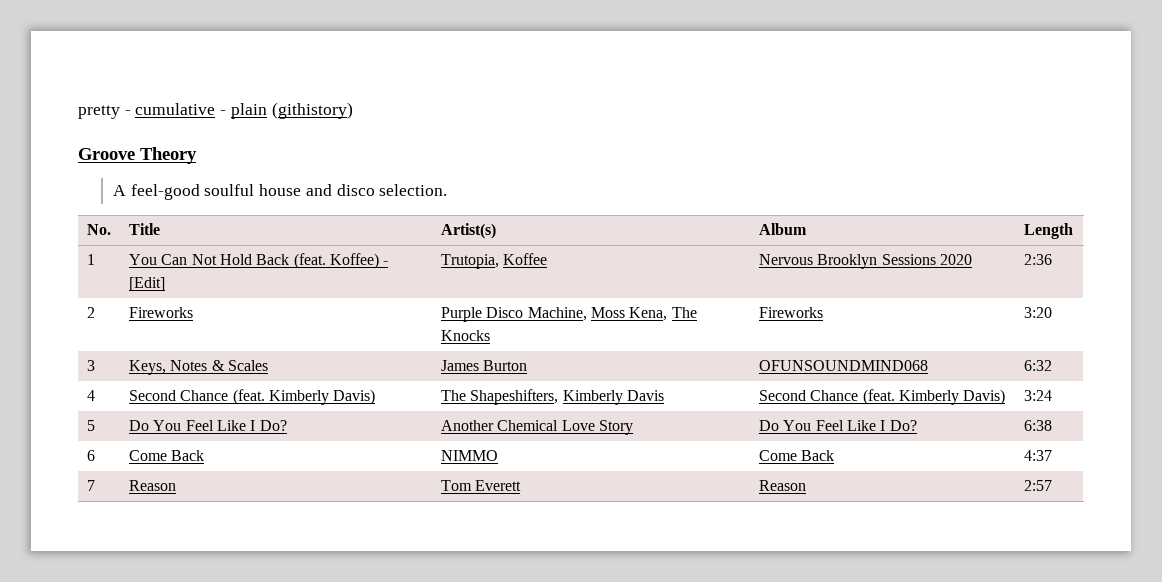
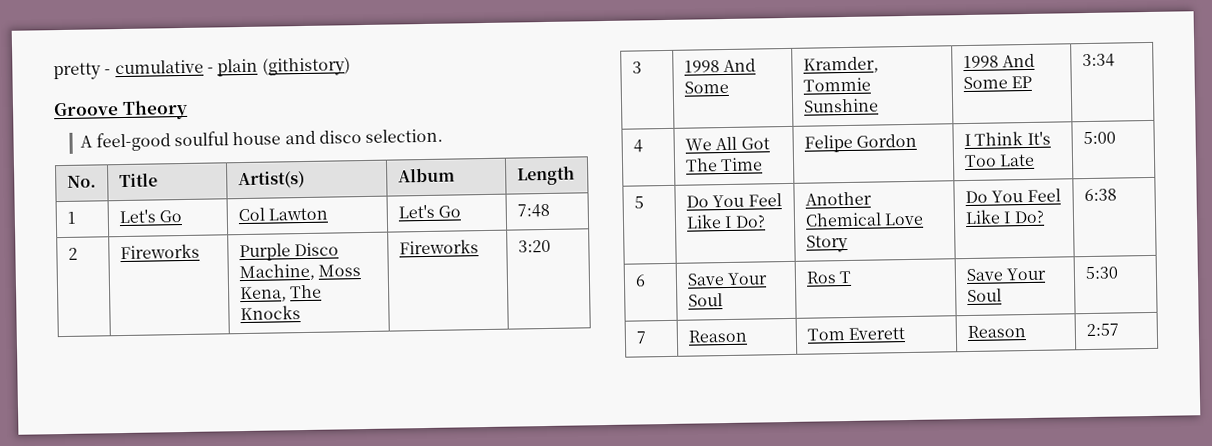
[128,253,389,269] [128,277,165,291] [440,253,548,269] [758,254,972,269] [1023,254,1052,265] You Can Not Hold Back (feat. Koffee) - [Edit] | Trutopia, Koffee | Nervous Brooklyn Sessions 2020 | 2:36 -> [118,209,183,224] [237,207,329,222] [397,204,462,219] [516,203,550,218] Let's Go | Col Lawton | Let's Go | 7:48
[128,360,268,375] [440,360,528,371] [758,360,928,371] [1023,360,1052,371] [86,390,95,401] [128,389,376,405] [440,389,664,405] [758,389,1006,405] [1023,390,1052,401] Keys, Notes & Scales | James Burton | OFUNSOUNDMIND068 | 6:32 // 4 | Second Chance (feat. Kimberly Davis) | The Shapeshifters, Kimberly Davis | Second Chance (feat. Kimberly Davis) | 3:24 -> [683,58,757,73] [683,80,729,94] [802,56,879,74] [802,77,871,92] [802,98,879,113] [962,53,1036,69] [962,75,1033,90] [1081,53,1115,68] [632,139,643,153] [684,136,770,151] [684,157,764,172] [803,133,918,153] [963,131,1051,147] [963,153,1036,168] [1082,131,1116,145] 1998 And Some | Kramder, Tommie Sunshine | 1998 And Some EP | 3:34 // 4 | We All Got The Time | Felipe Gordon | I Think It's Too Late | 5:00
[128,450,205,461] [440,450,498,461] [758,450,835,461] [1023,450,1052,461] Come Back | NIMMO | Come Back | 4:37 -> [686,272,769,286] [687,293,723,307] [805,270,853,284] [965,267,1048,282] [966,288,1002,303] [1084,266,1118,280] Save Your Soul | Ros T | Save Your Soul | 5:30

